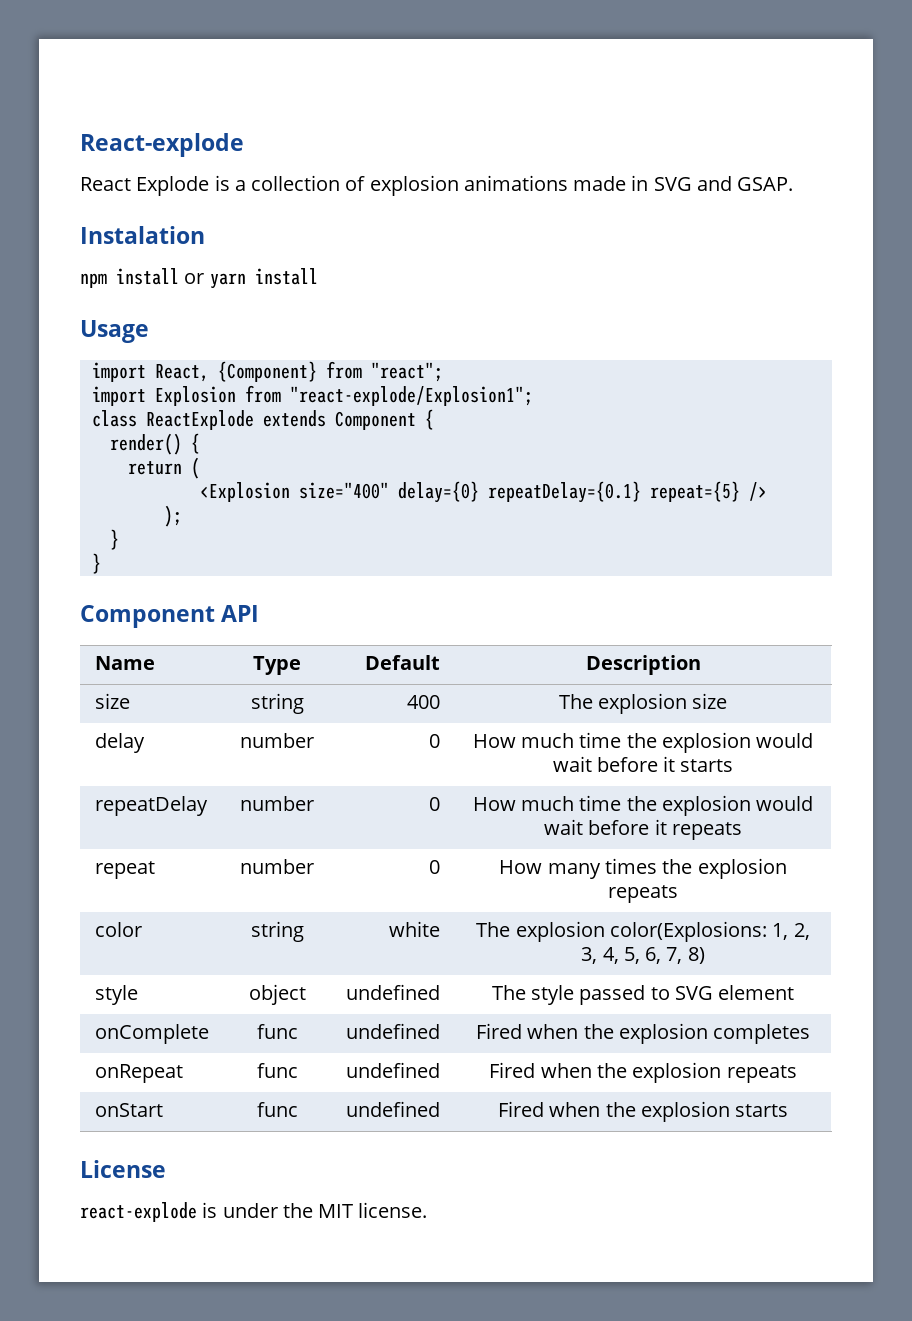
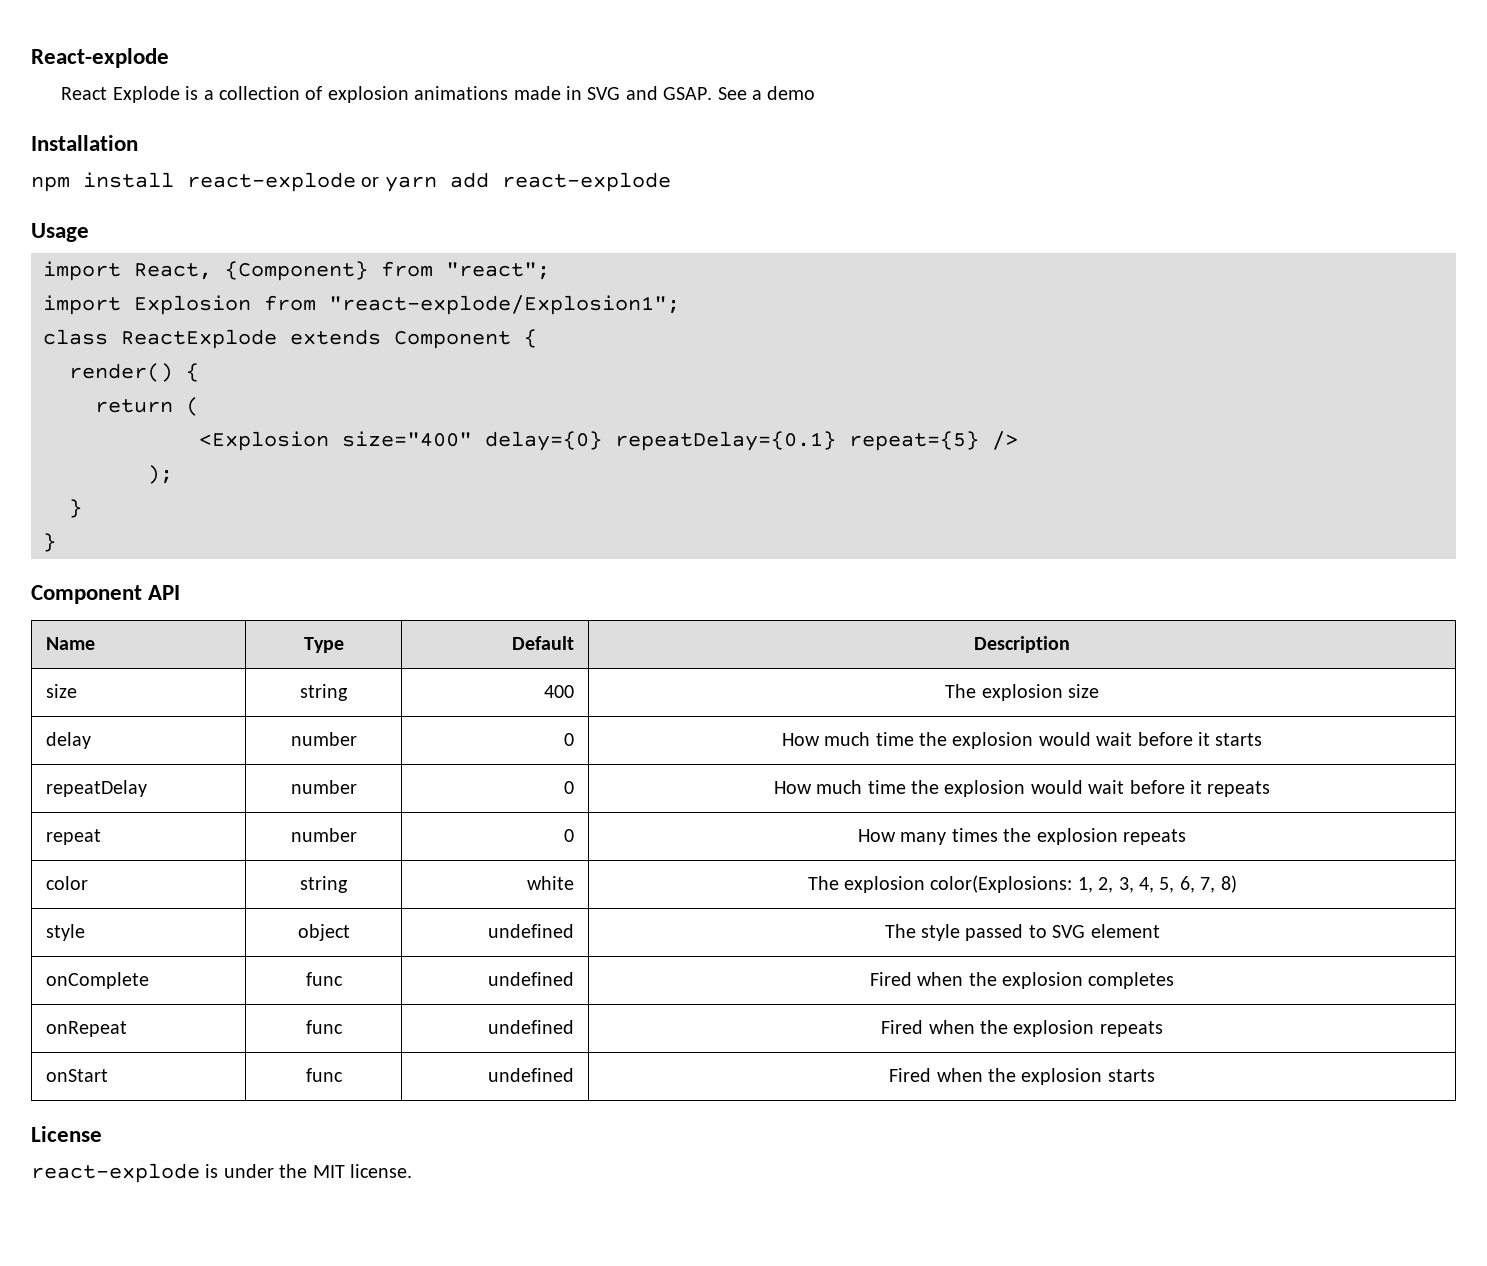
[80,226,205,244] // Instalation -> [717,86,816,100] [31,135,138,151] See a demo // Installation
(179, 276) none -> [187,172,356,192] react-explode
[254,268,318,285] install -> [449,172,671,192] add react-explode

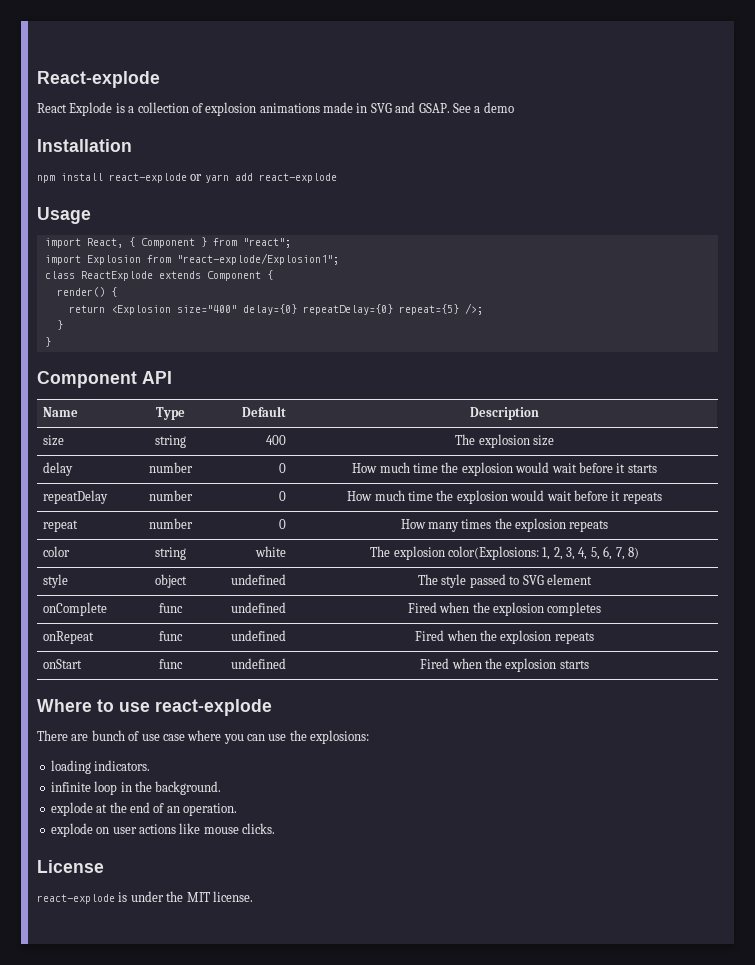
[225,261,368,281] {Component} -> [128,237,207,248] { Component }
[186,397,199,416] ( // -> (105, 309) none
[615,431,1018,451] [147,465,173,484] repeatDelay={0.1} repeat={5} /> // ); -> [302,303,483,315] repeatDelay={0} repeat={5} />;
(1155, 1075) none -> [37,699,272,716] [37,730,370,744] [50,760,151,774] [50,781,222,795] [50,802,237,816] [50,823,275,837] // Where to use react-explode // There are bunch of use case where you can use the explosions: // loading indicators. // infinite loop in the background. // explode at the end of an operation. // explode on user actions like mouse clicks.

